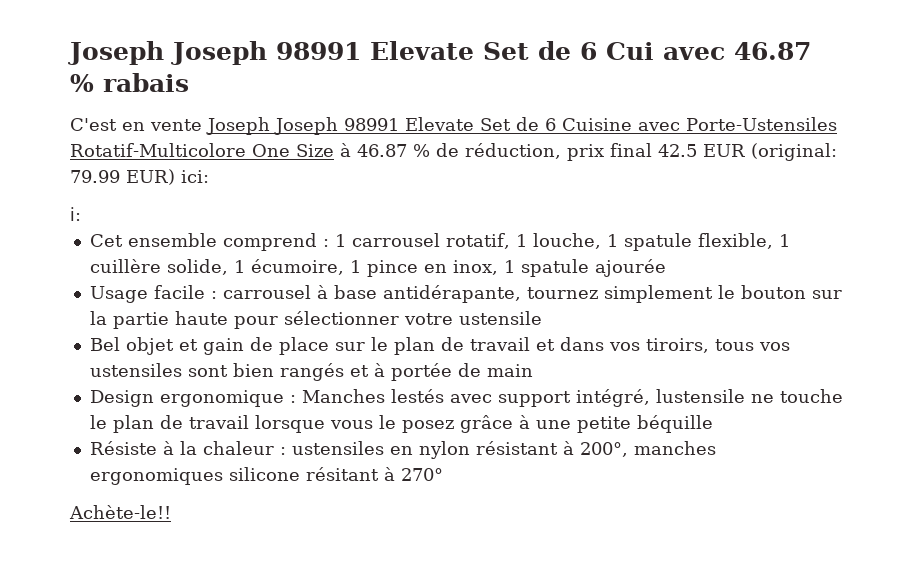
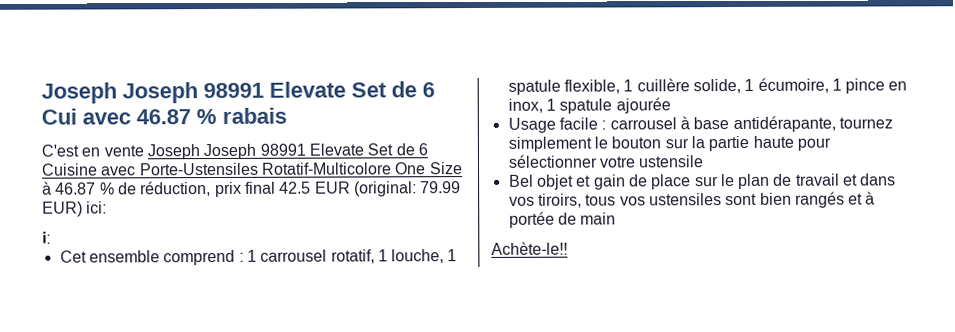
[89,389,843,407] [89,415,713,433] [89,441,716,459] [89,467,443,485] // Design ergonomique : Manches lestés avec support intégré, lustensile ne touche le plan de travail lorsque vous le posez grâce à une petite béquille // Résiste à la chaleur : ustensiles en nylon résistant à 200°, manches ergonomiques silicone résitant à 270° -> (617, 218) none

